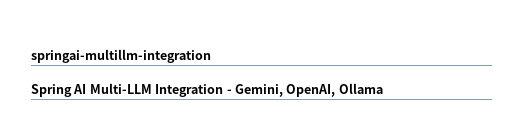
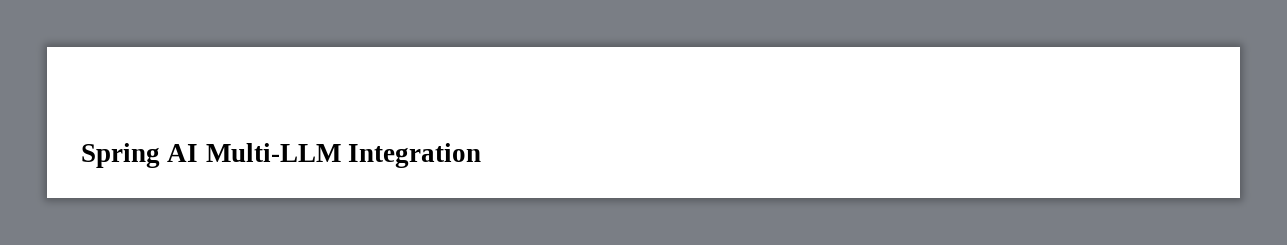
[31,49,211,63] springai-multillm-integration // -> (81, 155) none
[226,83,383,97] - Gemini, OpenAI, Ollama -> (481, 155) none

